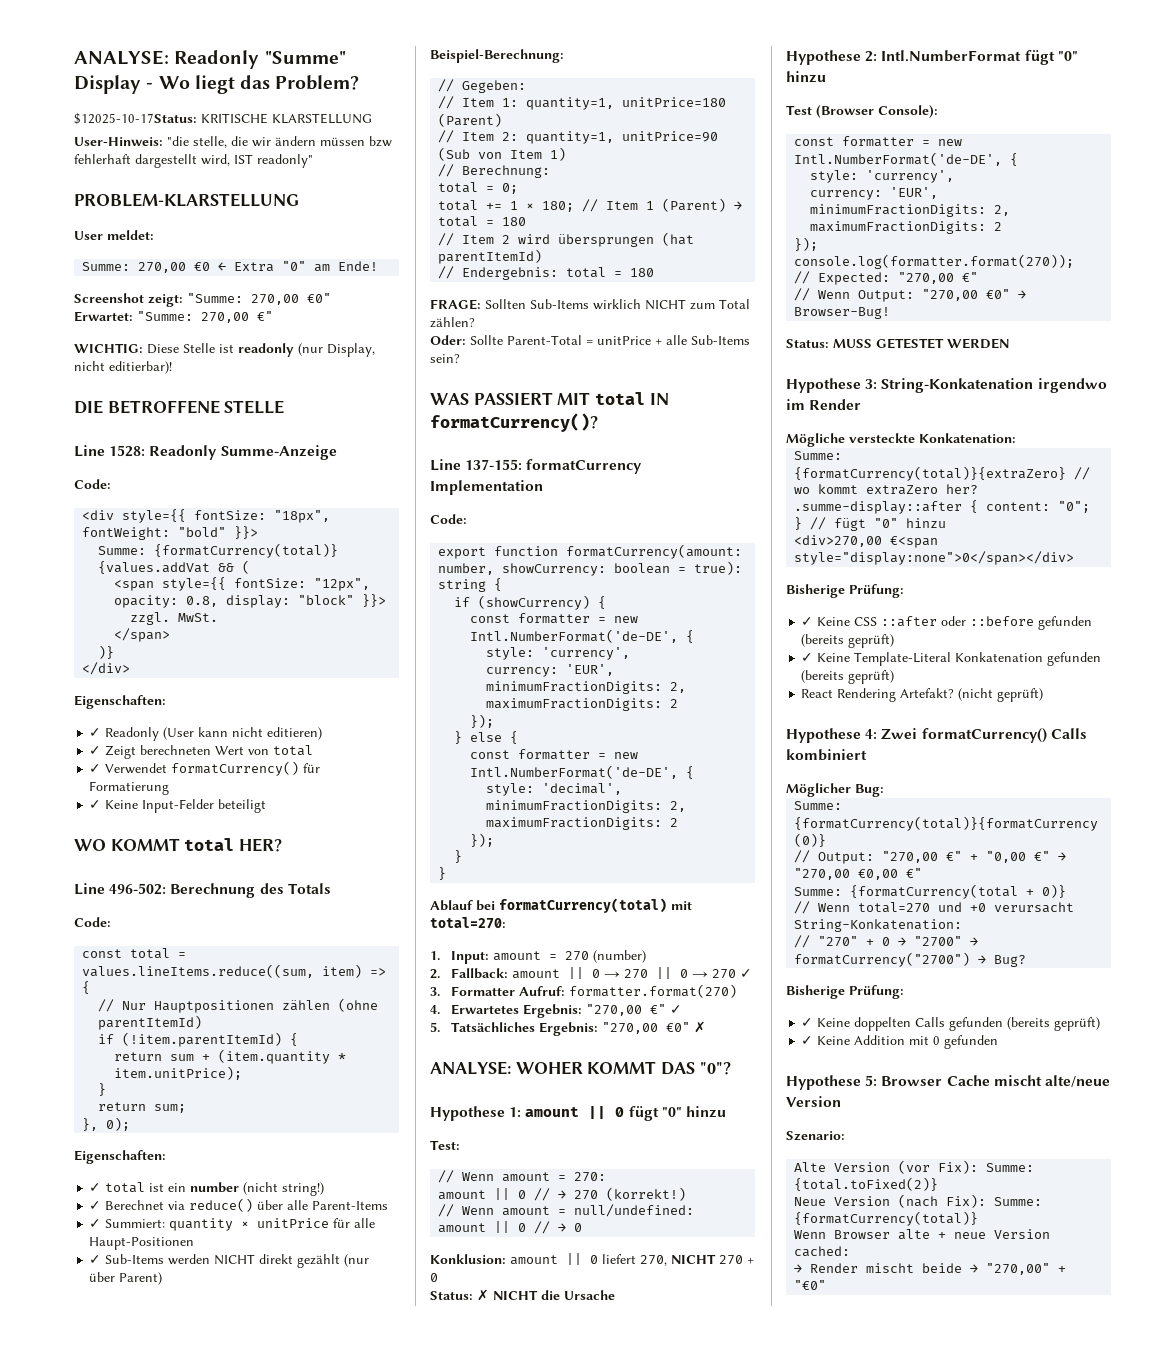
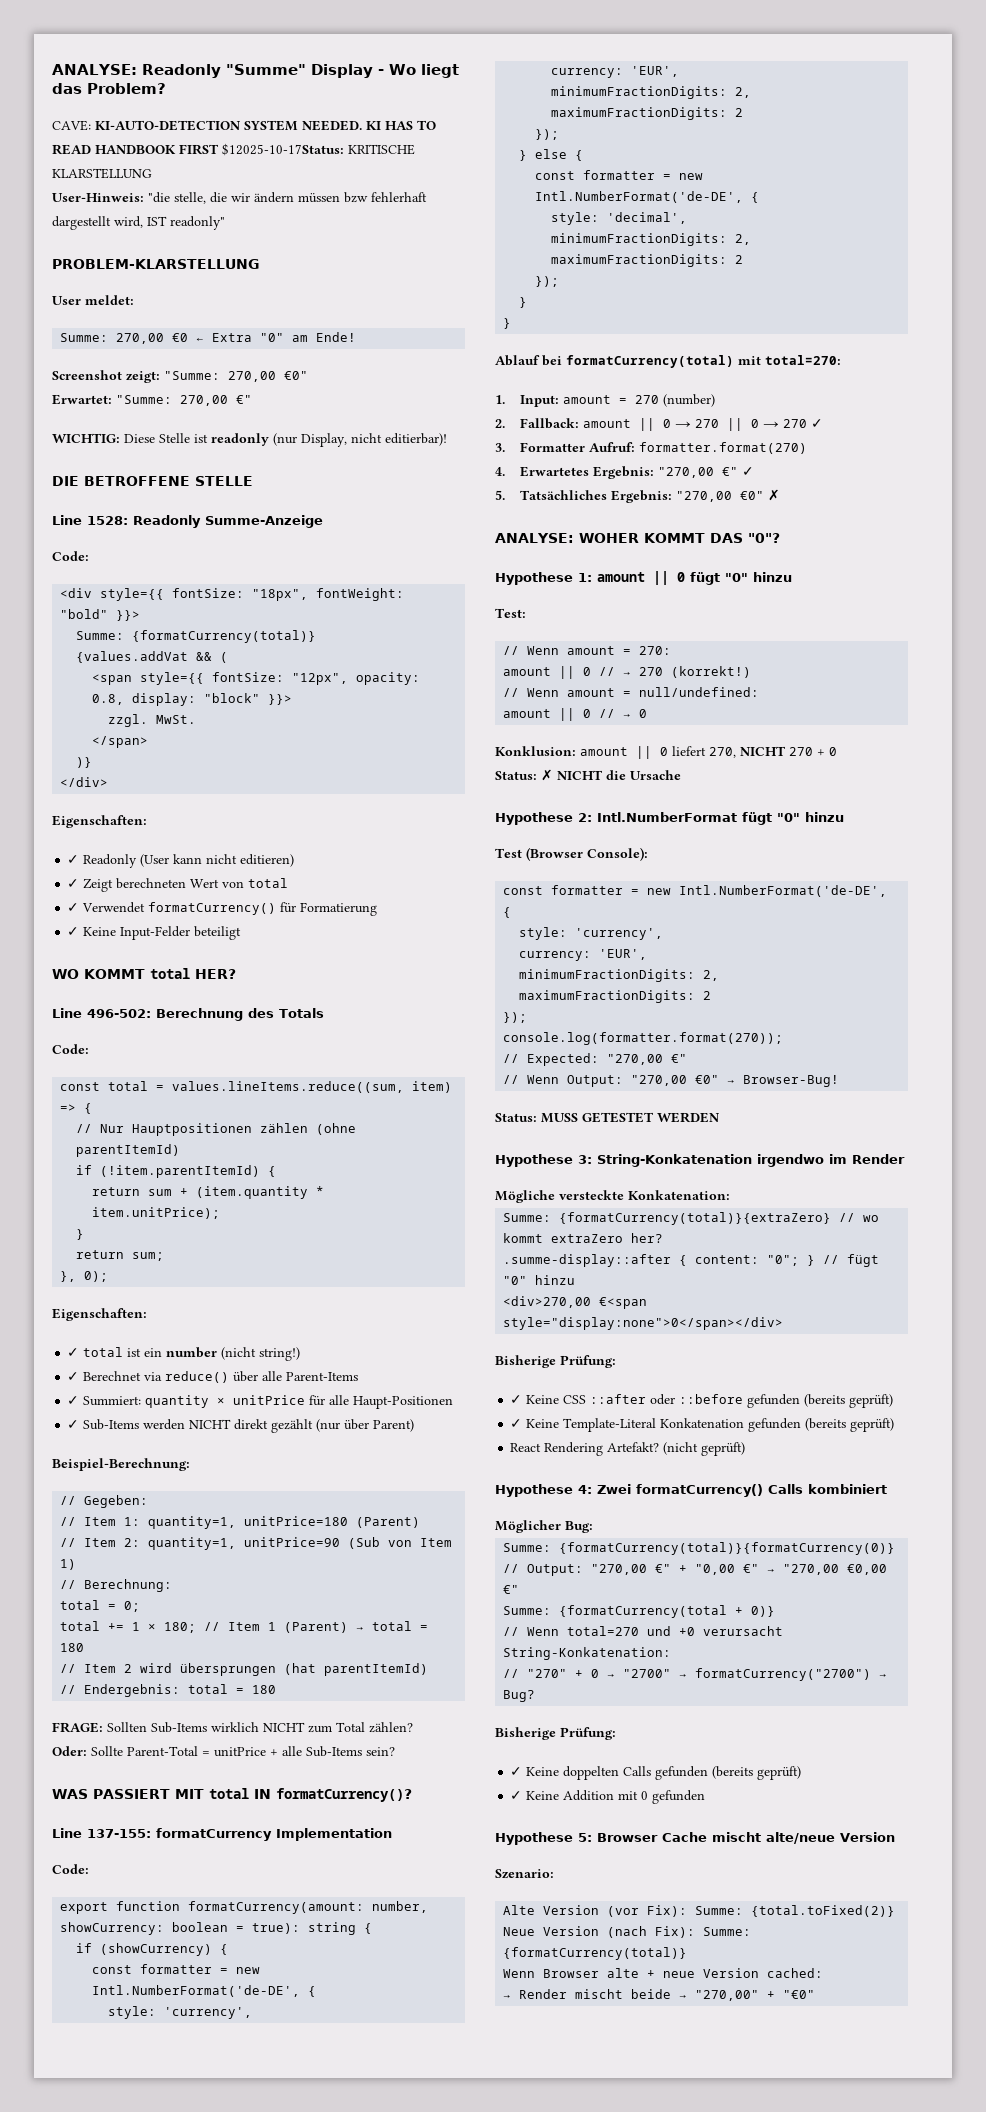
(360, 82) none -> [52,120,436,131] [52,144,219,155] CAVE: KI-AUTO-DETECTION SYSTEM NEEDED. KI HAS TO READ HANDBOOK FIRST

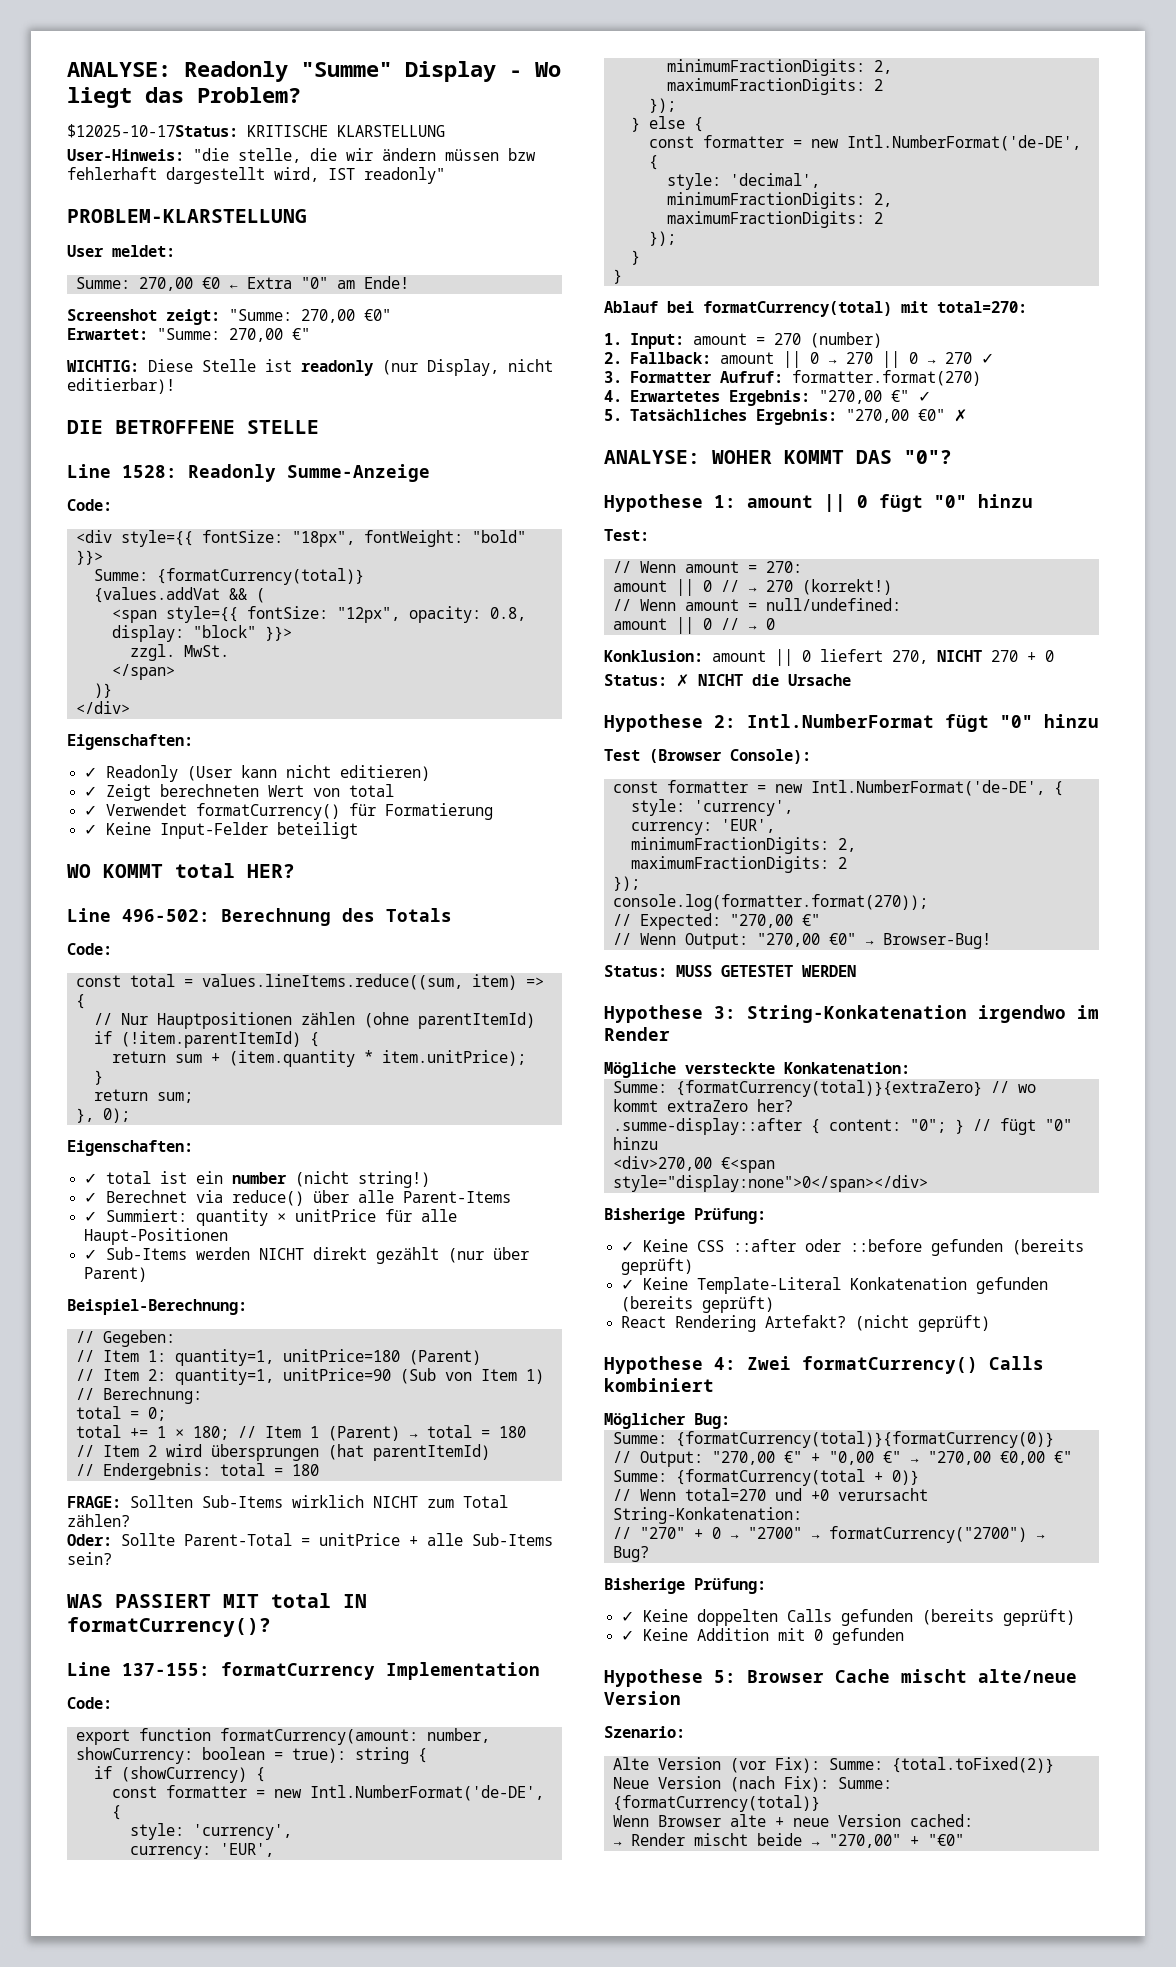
[52,120,436,131] [52,144,219,155] CAVE: KI-AUTO-DETECTION SYSTEM NEEDED. KI HAS TO READ HANDBOOK FIRST -> (301, 95) none

